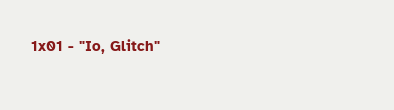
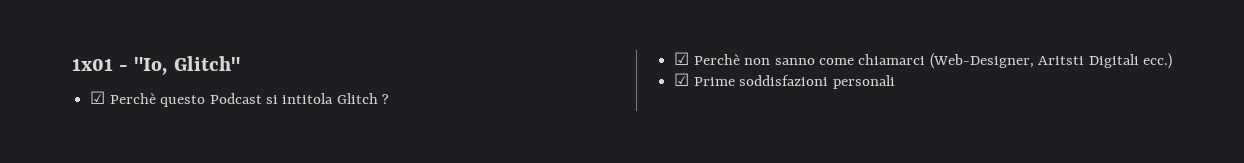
(160, 45) none -> [90,91,390,107] [674,52,1173,69] [674,73,895,89] // ☑ Perchè questo Podcast si intitola Glitch ? // ☑ Perchè non sanno come chiamarci (Web-Designer, Aritsti Digitali ecc.) // ☑ Prime soddisfazioni personali

